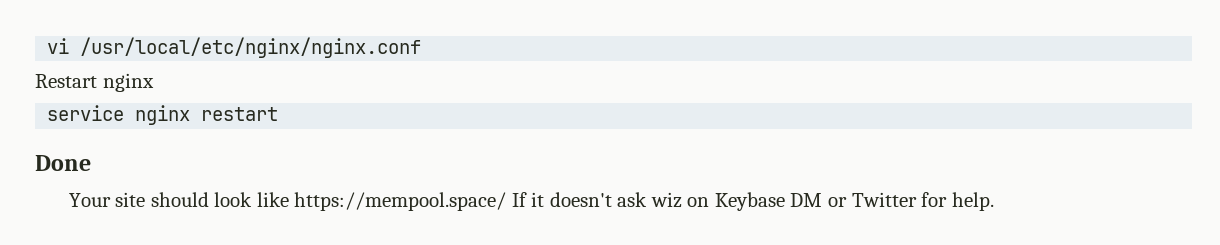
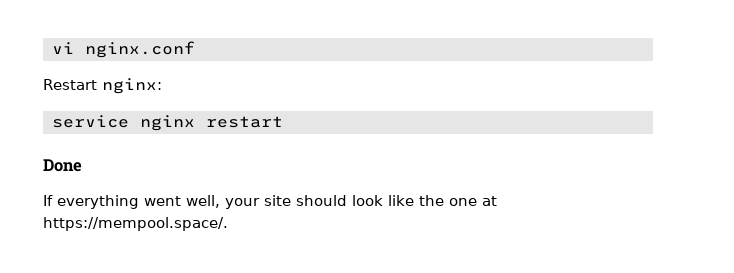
[80,37,422,58] /usr/local/etc/nginx/nginx.conf -> [85,41,195,58] nginx.conf
[102,73,154,92] nginx -> [102,78,162,94] nginx:
[68,192,994,211] Your site should look like https://mempool.space/ If it doesn't ask wiz on Keybase DM or Twitter for help. -> [43,195,497,209] [43,217,228,231] If everything went well, your site should look like the one at https://mempool.space/.

